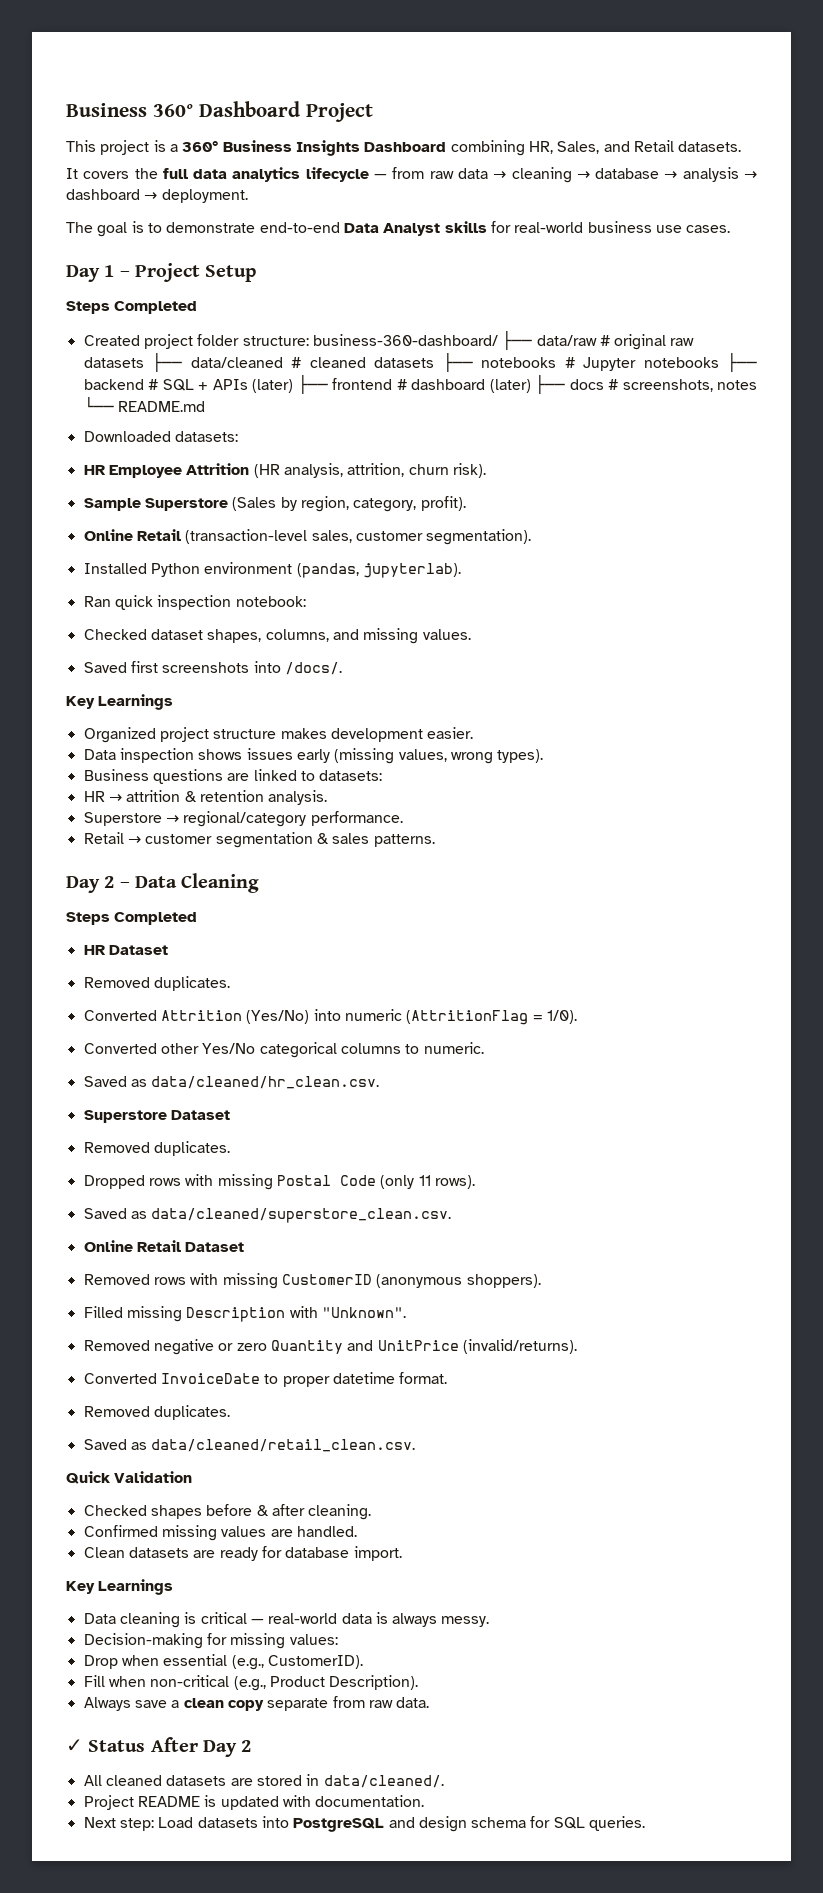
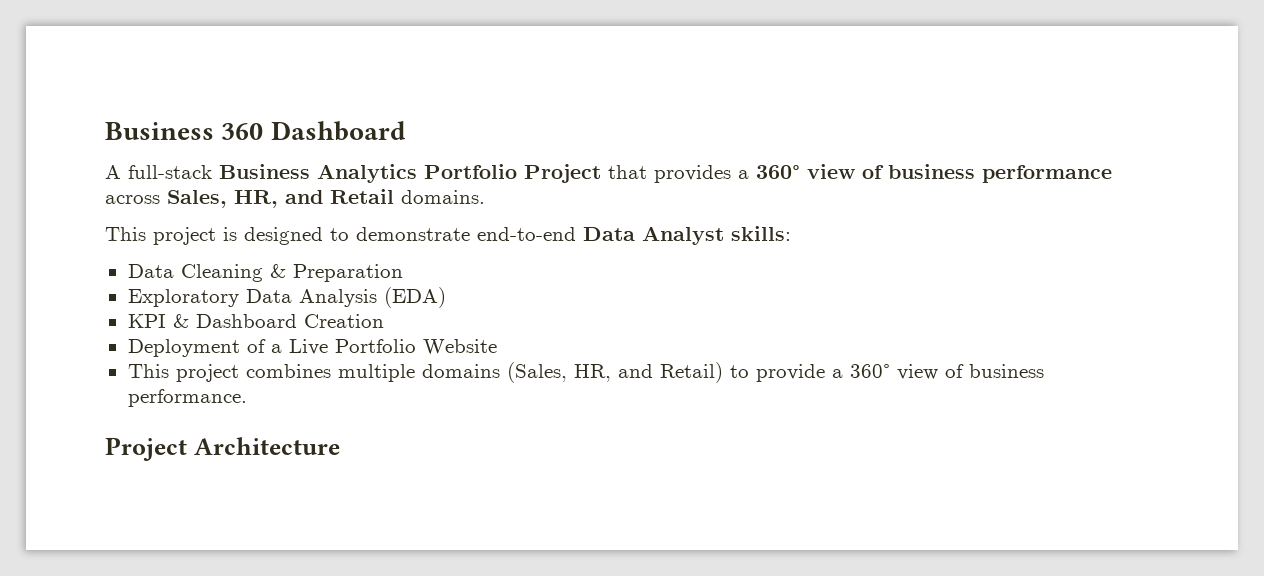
[66,101,373,122] [66,140,742,156] [66,167,757,183] [66,189,248,203] [66,221,144,237] Business 360° Dashboard Project // This project is a 360° Business Insights Dashboard combining HR, Sales, and Retail datasets. // It covers the full data analytics lifecycle — from raw data → cleaning → database → analysis → dashboard → deployment. // The goal is -> [105,121,406,141] [105,164,1112,183] [105,189,485,208] [105,227,323,245] Business 360 Dashboard // A full-stack Business Analytics Portfolio Project that provides a 360° view of business performance across Sales, HR, and Retail domains. // This project is designed
[444,221,731,233] [66,263,257,282] [66,301,198,314] [83,330,695,350] [83,352,758,372] [83,374,758,394] [83,396,205,412] [83,431,238,442] [83,463,486,478] [83,496,466,512] [83,529,532,545] [83,562,461,578] [83,595,306,610] [83,628,471,644] [83,661,342,675] [66,694,174,710] [83,727,474,743] [83,748,544,764] [83,769,383,784] [83,790,328,805] [83,811,403,827] [83,832,435,848] [66,873,260,893] [66,912,198,925] [83,945,168,955] [83,976,230,991] [83,1009,577,1025] [83,1042,484,1058] [83,1076,380,1089] [83,1110,230,1123] [83,1141,230,1156] [83,1174,475,1190] [83,1208,452,1223] [83,1240,245,1252] [83,1273,541,1289] [83,1306,406,1322] [83,1339,577,1355] [83,1372,448,1387] [83,1405,230,1420] [83,1439,416,1452] [66,1471,193,1484] [83,1504,372,1520] [83,1525,357,1541] [83,1546,402,1561] [66,1579,174,1595] [83,1612,490,1628] [83,1633,338,1649] [83,1654,363,1670] [83,1675,419,1691] [83,1696,430,1711] [66,1737,252,1757] [83,1774,444,1788] [83,1795,425,1810] [83,1816,646,1832] skills for real-world business use cases. // Day 1 – Project Setup // Steps Completed // Created project folder structure: business-360-dashboard/ ├── data/raw # original raw datasets ├── data/cleaned # cleaned datasets ├── notebooks # Jupyter notebooks ├── backend # SQL + APIs (later) ├── frontend # dashboard (later) ├── docs # screenshots, notes └── README.md // Downloaded datasets: // HR Employee Attrition (HR analysis, attrition, churn risk). // Sample Superstore (Sales by region, category, profit). // Online Retail (transaction-level sales, customer segmentation). // Installed Python environment (pandas, jupyterlab). // Ran quick inspection notebook: // Checked dataset shapes, columns, and missing values. // Saved first screenshots into /docs/. // Key Learnings // Organized project structure makes development easier. // Data inspection shows issues early (missing values, wrong types). // Business questions are linked to datasets: // HR → attrition & retention analysis. // Superstore → regional/category performance. // Retail → customer segmentation & sales patterns. // Day 2 – Data Cleaning // Steps Completed // HR Dataset // Removed duplicates. // Converted Attrition (Yes/No) into numeric (AttritionFlag = 1/0). // Converted other Yes/No categorical columns to numeric. // Saved as data/cleaned/hr_clean.csv. // Superstore Dataset // Removed duplicates. // Dropped rows with missing Postal Code (only 11 rows). // Saved as data/cleaned/superstore_clean.csv. // Online Retail Dataset // Removed rows with missing CustomerID (anonymous shoppers). // Filled missing Description with "Unknown". // Removed negative or zero Quantity and UnitPrice (invalid/returns). // Converted InvoiceDate to proper datetime format. // Removed duplicates. // Saved as data/cleaned/retail_clean.csv. // Quick Validation // Checked shapes before & after cleaning. // Confirmed missing values are handled. // Clean datasets are ready for database import. // Key Learnings // Data cleaning is critical — real-world data is always messy. // Decision-making for missing values: // Drop when essential (e.g., CustomerID). // Fill when non-critical (e.g., Product Description). // Always save a clean copy separate from raw data. // ✓ Status After Day 2 // All cleaned datasets are stored in data/cleaned/. // Project README is updated with documentation. // Next step: Load datasets into PostgreSQL and design schema for SQL queries. -> [731,226,791,241] [127,264,403,282] [127,287,446,308] [127,314,384,328] [127,339,497,357] [127,362,1044,383] [127,389,247,407] [105,437,340,461] skills: // Data Cleaning & Preparation // Exploratory Data Analysis (EDA) // KPI & Dashboard Creation // Deployment of a Live Portfolio Website // This project combines multiple domains (Sales, HR, and Retail) to provide a 360° view of business performance. // Project Architecture

